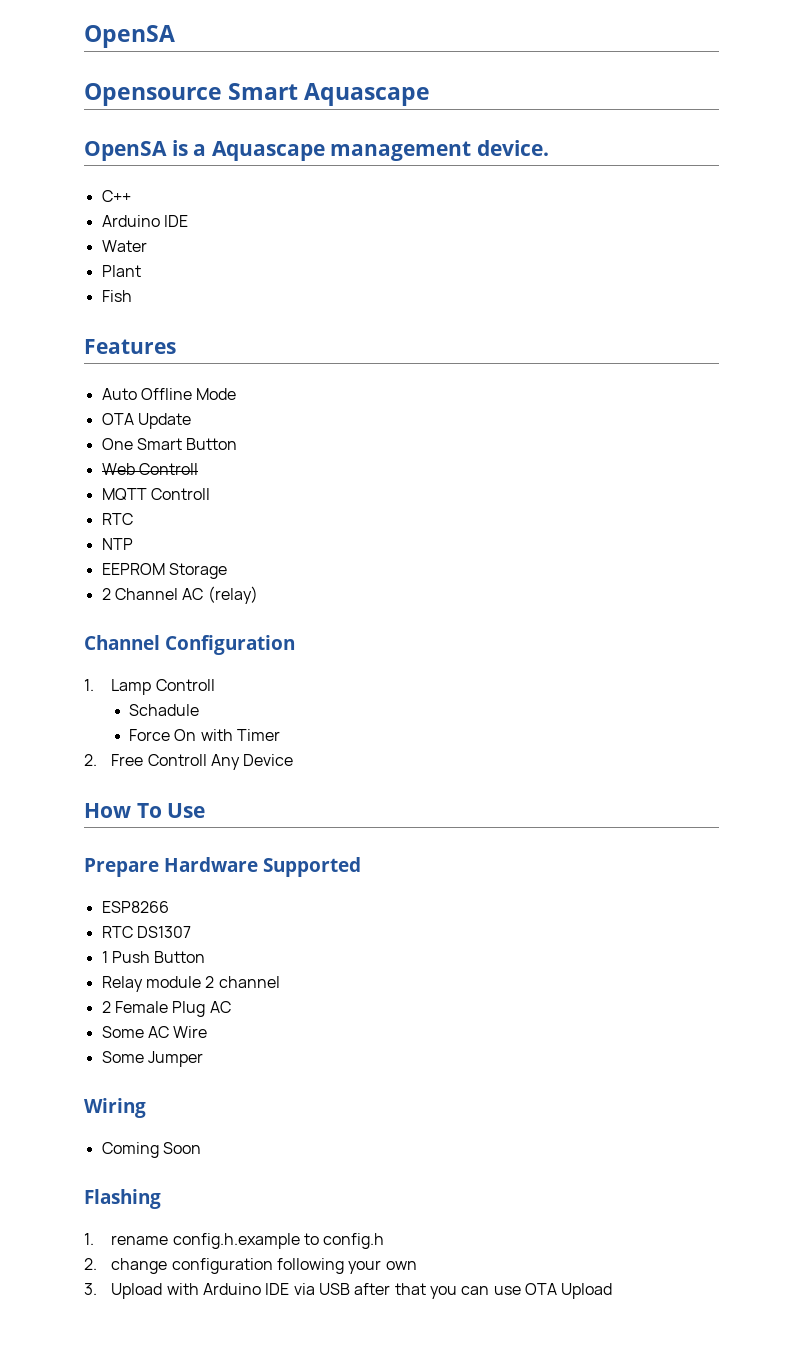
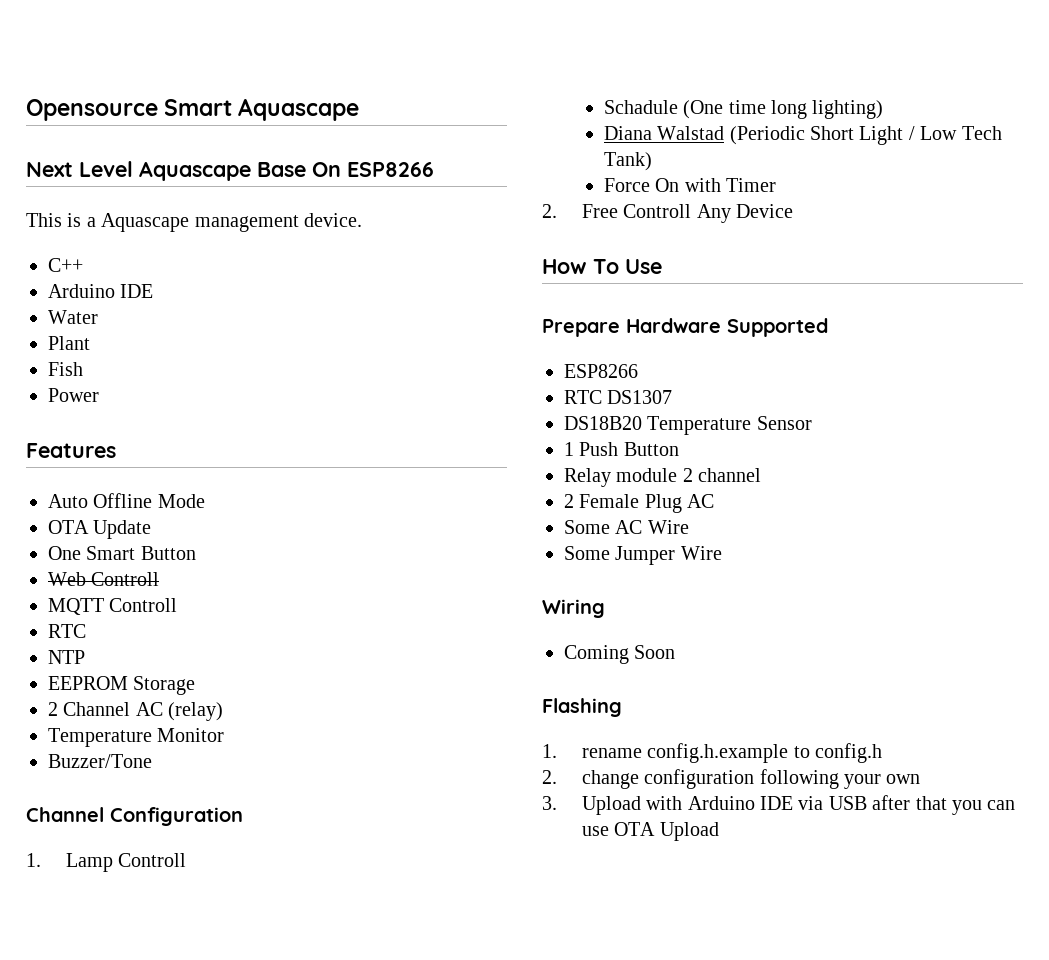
[84,25,175,48] OpenSA // -> (26, 110) none
[84,141,167,161] OpenSA -> [26,161,434,181] [26,213,62,227] Next Level Aquascape Base On ESP8266 // This
(132, 296) none -> [48,388,99,402] // Power
(258, 595) none -> [48,728,225,747] [48,754,152,768] // Temperature Monitor // Buzzer/Tone
(200, 710) none -> [683,100,884,119] [603,126,1002,145] [603,152,652,171] (One time long lighting) // Diana Walstad (Periodic Short Light / Low Tech Tank)
(191, 932) none -> [564,416,812,435] // DS18B20 Temperature Sensor
(203, 1059) none -> [680,546,722,560] Wire

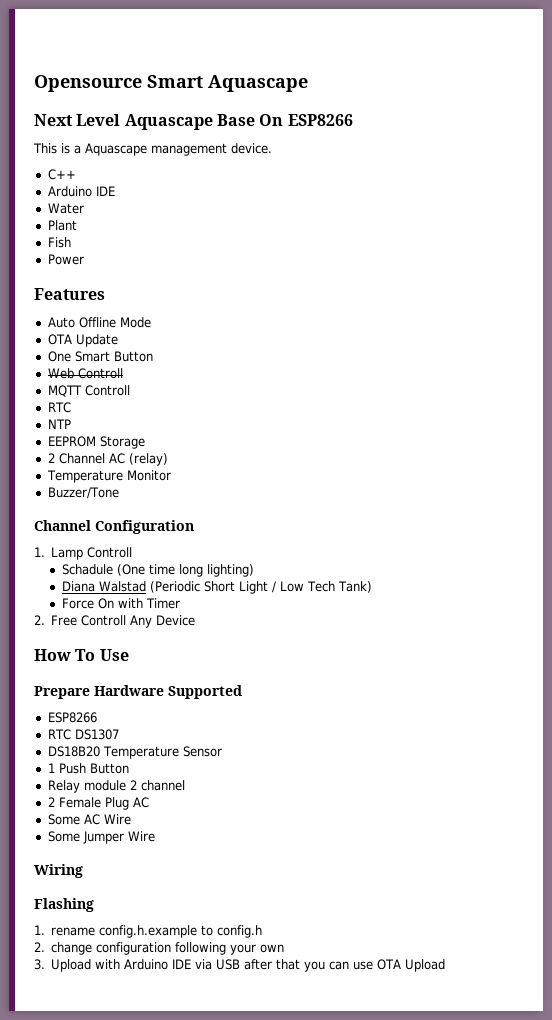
[564,645,676,664] // Coming Soon -> (83, 871) none

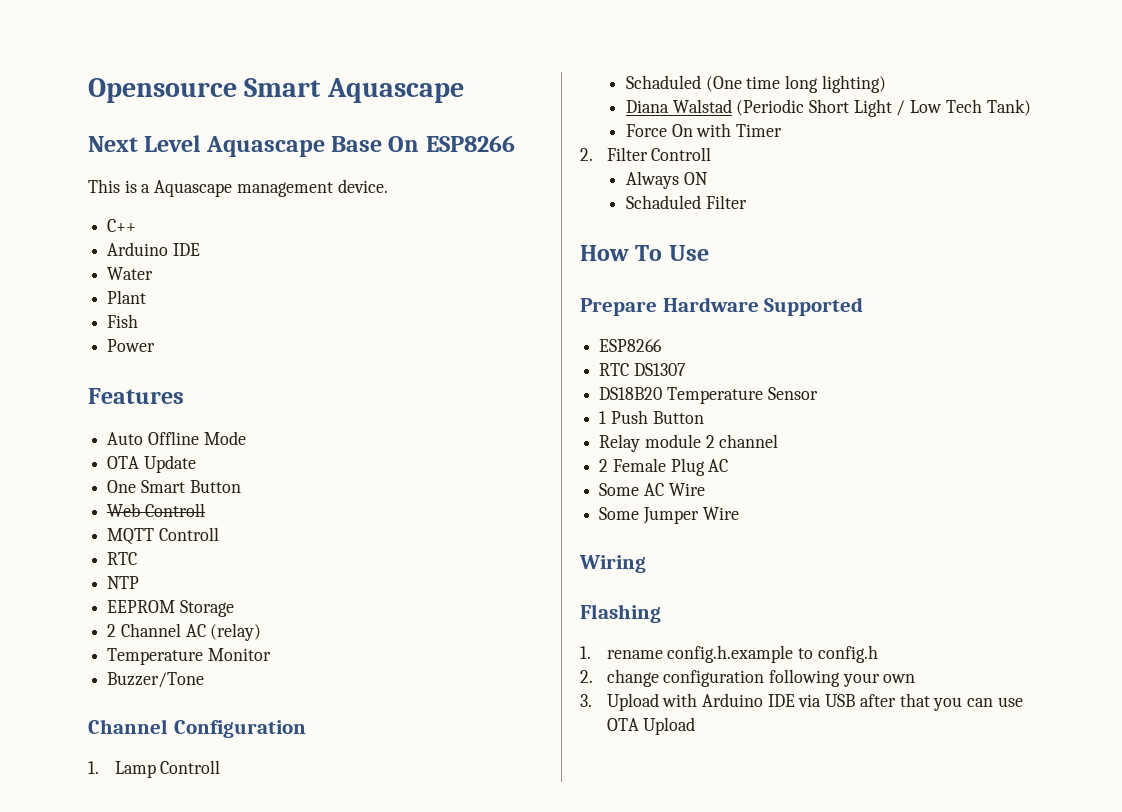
[61,564,113,575] Schadule -> [625,75,701,89] Schaduled
[51,615,196,628] Free Controll Any Device -> [606,147,712,161] [625,171,708,189] [625,195,747,209] Filter Controll // Always ON // Schaduled Filter

